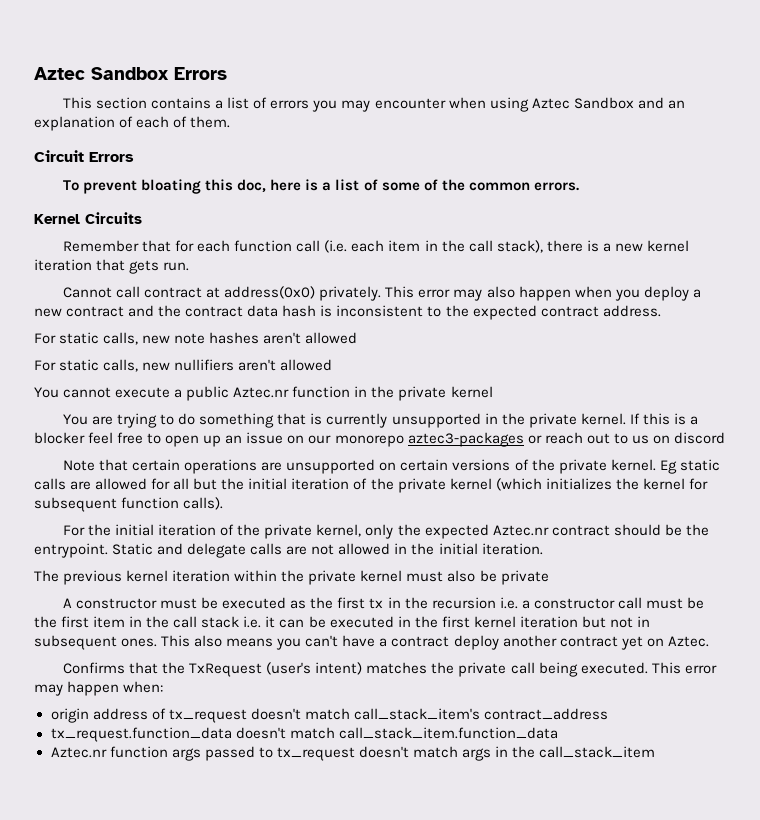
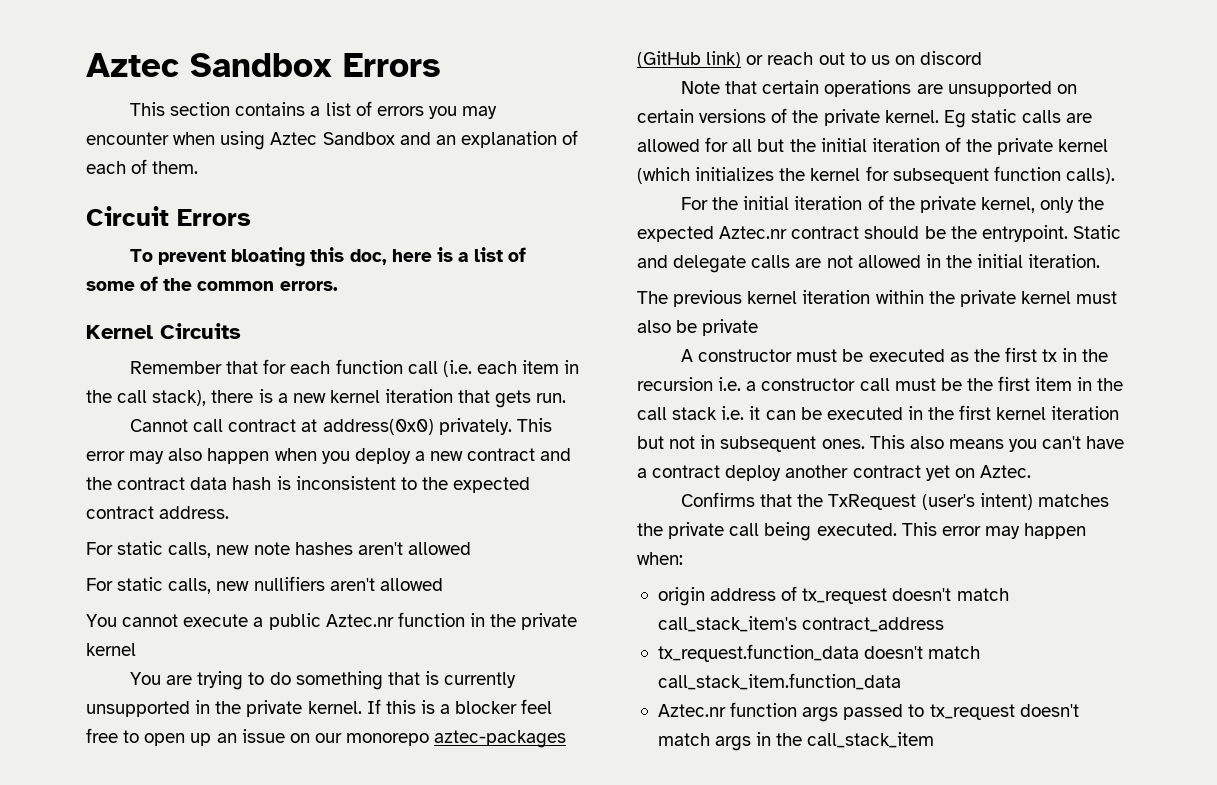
[407,432,524,447] aztec3-packages -> [434,730,567,748] [637,51,742,68] aztec-packages (GitHub link)

